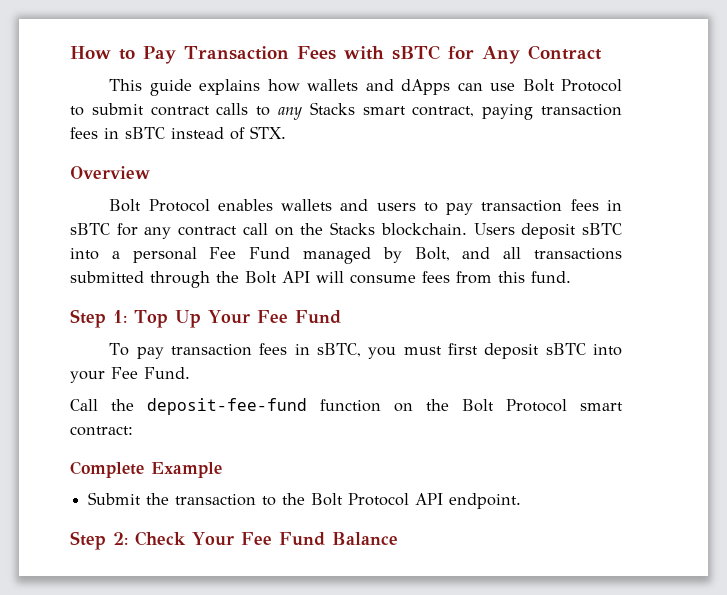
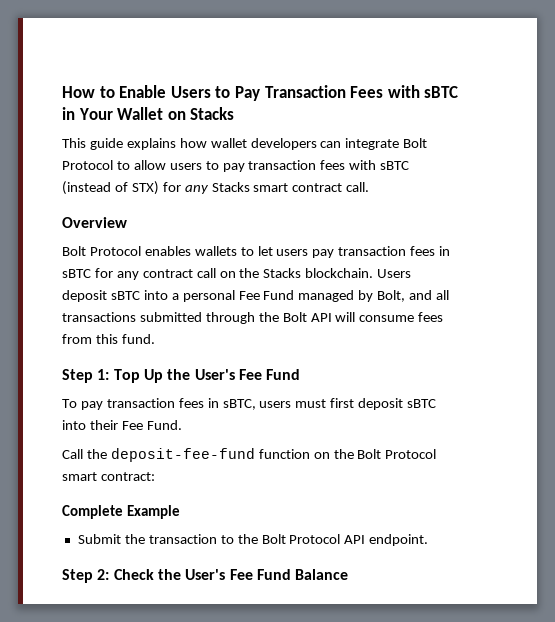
(135, 54) none -> [119,85,231,98] Enable Users to
[447,45,602,64] for Any Contract -> [62,107,235,120] in Your Wallet on Stacks
[307,79,622,95] [70,102,623,120] [70,126,286,140] wallets and dApps can use Bolt Protocol to submit contract calls to any Stacks smart contract, paying transaction fees in sBTC instead of STX. -> [210,138,428,150] [62,160,410,172] [62,181,370,195] wallet developers can integrate Bolt Protocol to allow users to pay transaction fees with sBTC (instead of STX) for any Stacks smart contract call.
[340,199,438,212] and users to -> [240,246,309,256] to let users
[207,310,250,324] Your -> [167,369,235,380] the User's
[368,347,397,359] you -> [259,401,292,408] users
[70,371,105,383] your -> [89,420,118,430] their
[192,532,234,546] Your -> [157,569,226,580] the User's

